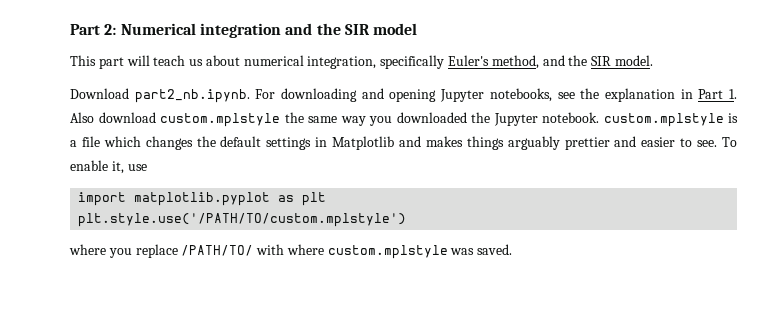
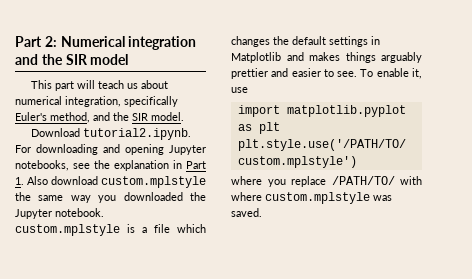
[134,89,250,103] part2_nb.ipynb. -> [83,128,192,140] tutorial2.ipynb.

